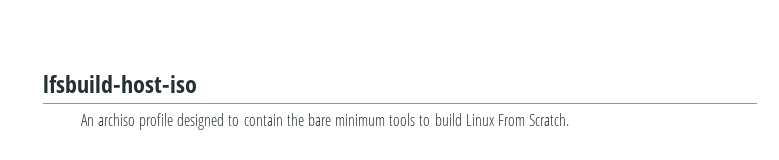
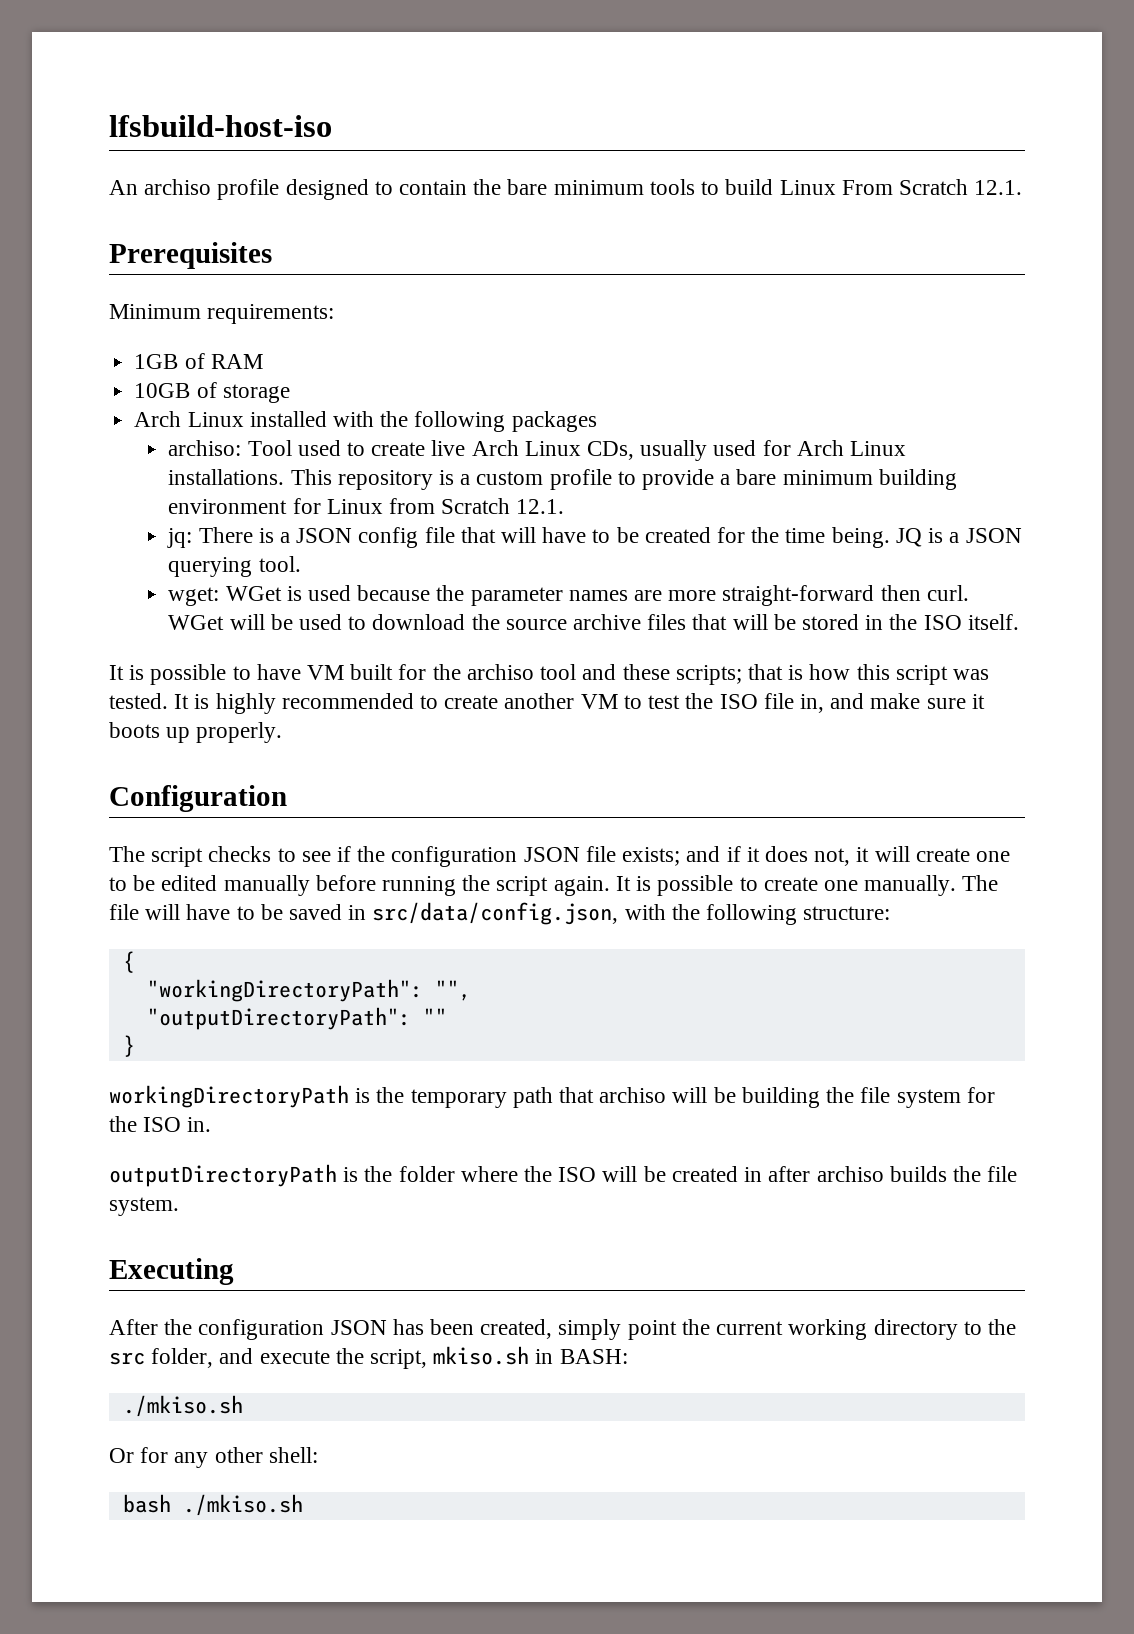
[529,113,570,126] Scratch. -> [898,179,1023,195] [109,242,272,269] [109,304,335,324] [134,353,263,369] [134,382,290,403] [134,411,597,432] [168,440,907,461] [168,469,957,490] [168,498,565,514] [167,527,1022,548] [168,556,301,577] [168,585,969,606] [168,614,1019,630] [109,664,989,685] [109,693,985,714] [109,722,283,743] [109,785,287,812] [109,846,1010,867] [109,875,999,896] [109,902,891,925] [122,951,135,973] [146,979,471,1002] [146,1007,447,1030] [122,1035,135,1057] [109,1085,995,1108] [109,1116,212,1132] [109,1164,1018,1187] [109,1197,179,1216] [109,1258,234,1285] [109,1319,1016,1340] [109,1346,628,1369] [122,1395,243,1417] [109,1447,318,1468] [122,1494,303,1516] Scratch 12.1. // Prerequisites // Minimum requirements: // 1GB of RAM // 10GB of storage // Arch Linux installed with the following packages // archiso: Tool used to create live Arch Linux CDs, usually used for Arch Linux installations. This repository is a custom profile to provide a bare minimum building environment for Linux from Scratch 12.1. // jq: There is a JSON config file that will have to be created for the time being. JQ is a JSON querying tool. // wget: WGet is used because the parameter names are more straight-forward then curl. WGet will be used to download the source archive files that will be stored in the ISO itself. // It is possible to have VM built for the archiso tool and these scripts; that is how this script was tested. It is highly recommended to create another VM to test the ISO file in, and make sure it boots up properly. // Configuration // The script checks to see if the configuration JSON file exists; and if it does not, it will create one to be edited manually before running the script again. It is possible to create one manually. The file will have to be saved in src/data/config.json, with the following structure: // { // "workingDirectoryPath": "", // "outputDirectoryPath": "" // } // workingDirectoryPath is the temporary path that archiso will be building the file system for the ISO in. // outputDirectoryPath is the folder where the ISO will be created in after archiso builds the file system. // Executing // After the configuration JSON has been created, simply point the current working directory to the src folder, and execute the script, mkiso.sh in BASH: // ./mkiso.sh // Or for any other shell: // bash ./mkiso.sh

